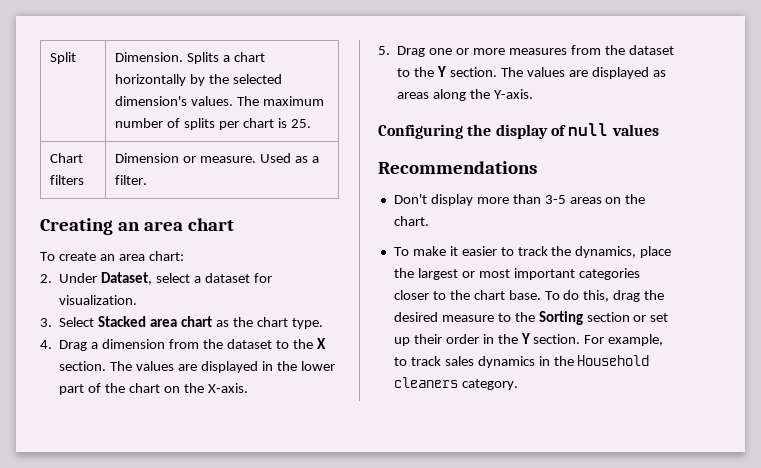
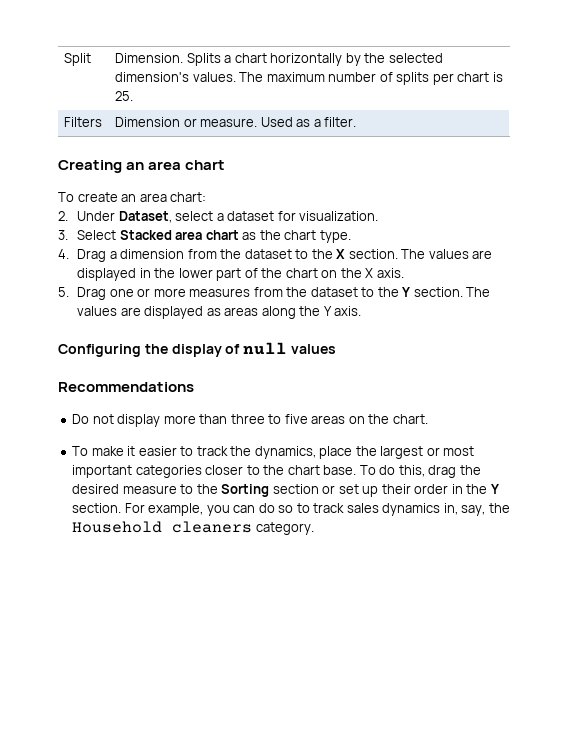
[50,153,84,163] [50,175,85,185] Chart filters -> [64,117,103,127] Filters
[207,383,248,393] X-axis. -> [365,268,404,278] X axis.
[493,89,533,99] Y-axis. -> [323,306,362,316] Y axis.
[393,194,427,204] Don't -> [72,414,114,424] Do not
[544,195,566,204] 3-5 -> [230,414,308,424] three to five
(664, 340) none -> [206,503,294,516] you can do so
[538,356,550,366] in -> [443,503,486,516] in, say,

